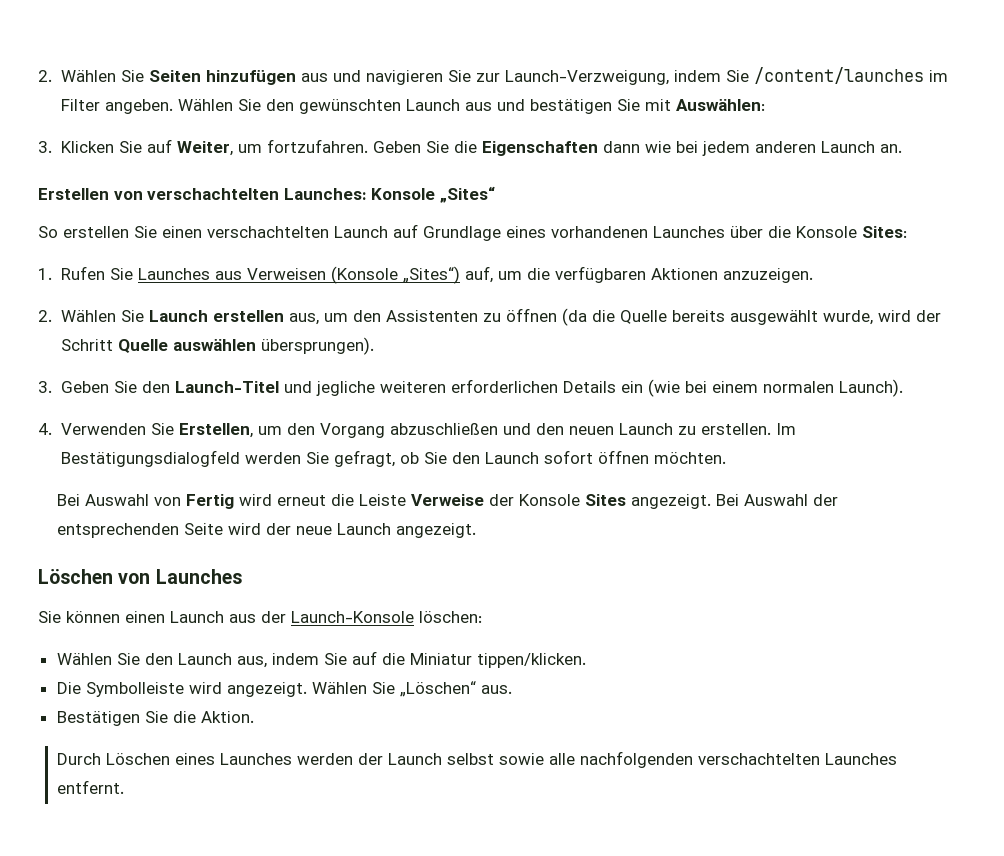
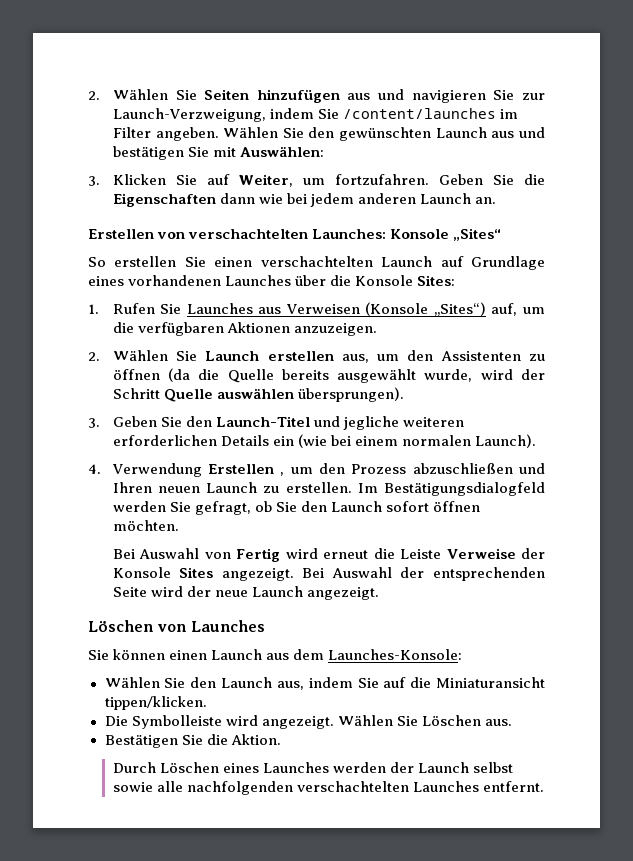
[60,423,385,438] Verwenden Sie Erstellen, um den Vorgang -> [111,463,407,477] Verwendung Erstellen , um den Prozess
[535,423,564,435] den -> [112,482,152,493] Ihren
[261,611,482,623] der Launch-Konsole löschen: -> [293,649,463,660] dem Launches-Konsole:
[409,653,472,665] Miniatur -> [436,677,545,688] Miniaturansicht
[399,681,476,697] „Löschen“ -> [421,715,481,726] Löschen

